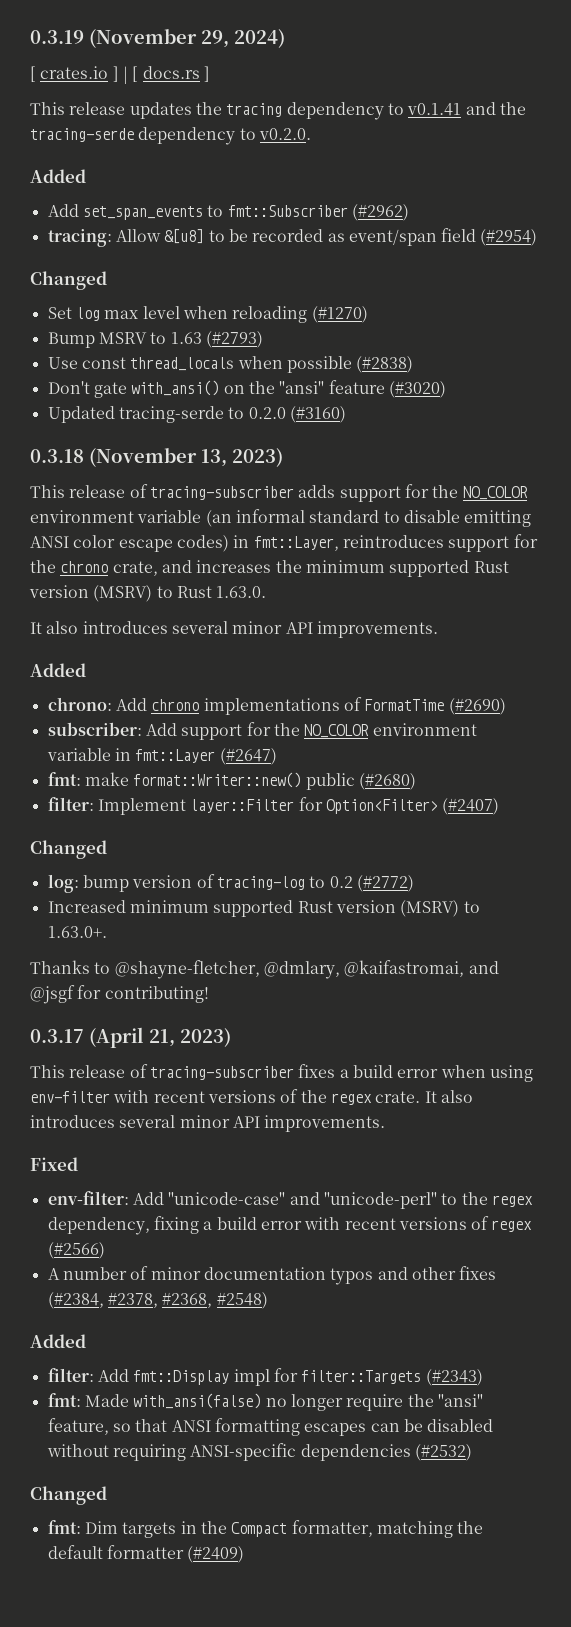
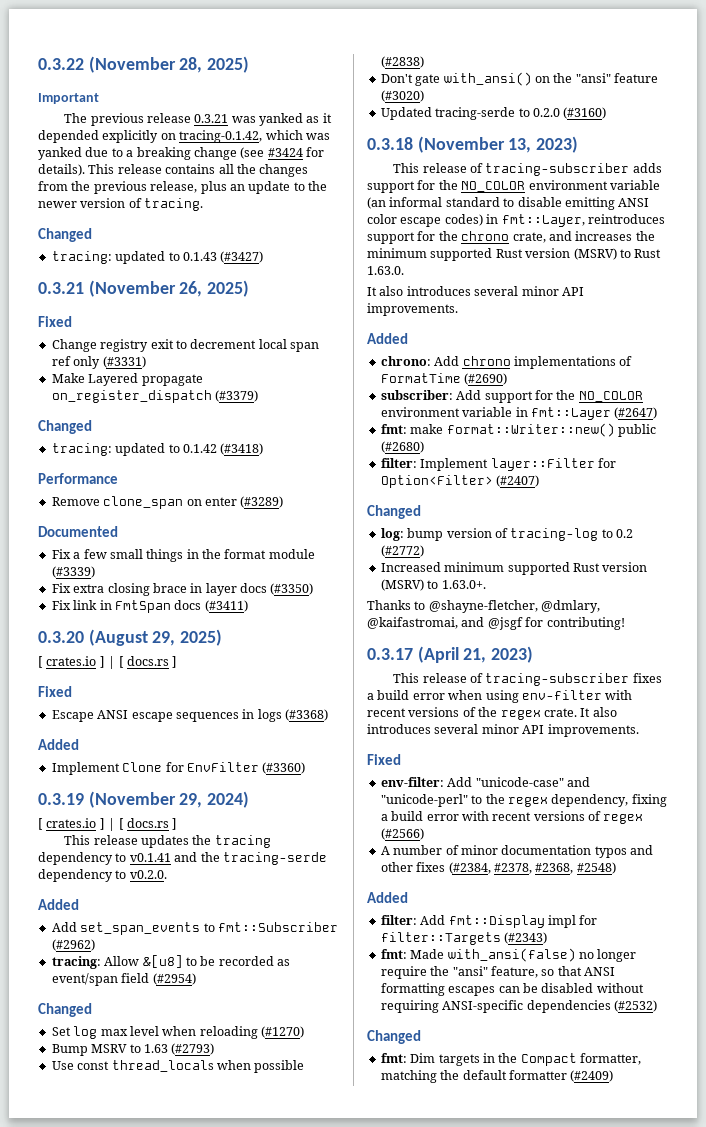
(30, 37) none -> [38,56,250,73] [38,93,99,104] [64,113,332,126] [38,130,330,143] [38,147,324,160] [38,164,309,177] [38,181,327,194] [38,198,204,211] [38,228,92,242] [51,251,264,264] [38,280,250,297] [38,316,72,327] [51,339,319,352] [51,356,146,369] [51,373,203,386] [51,390,259,403] [38,420,92,434] [51,443,264,456] [38,473,118,484] [51,496,284,509] [38,526,118,537] [51,549,315,562] [51,566,95,578] [51,583,314,596] [51,600,248,613] [38,629,223,646] [38,656,178,669] [38,686,72,697] [51,709,328,722] [38,739,79,750] [51,762,306,775] 0.3.22 (November 28, 2025) // Important // The previous release 0.3.21 was yanked as it depended explicitly on tracing-0.1.42, which was yanked due to a breaking change (see #3424 for details). This release contains all the changes from the previous release, plus an update to the newer version of tracing. // Changed // tracing: updated to 0.1.43 (#3427) // 0.3.21 (November 26, 2025) // Fixed // Change registry exit to decrement local span ref only (#3331) // Make Layered propagate on_register_dispatch (#3379) // Changed // tracing: updated to 0.1.42 (#3418) // Performance // Remove clone_span on enter (#3289) // Documented // Fix a few small things in the format module (#3339) // Fix extra closing brace in layer docs (#3350) // Fix link in FmtSpan docs (#3411) // 0.3.20 (August 29, 2025) // [ crates.io ] | [ docs.rs ] // Fixed // Escape ANSI escape sequences in logs (#3368) // Added // Implement Clone for EnvFilter (#3360) //

